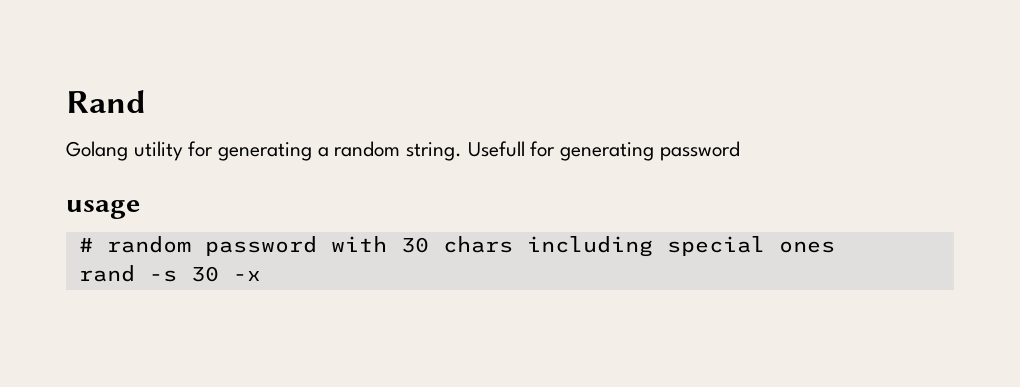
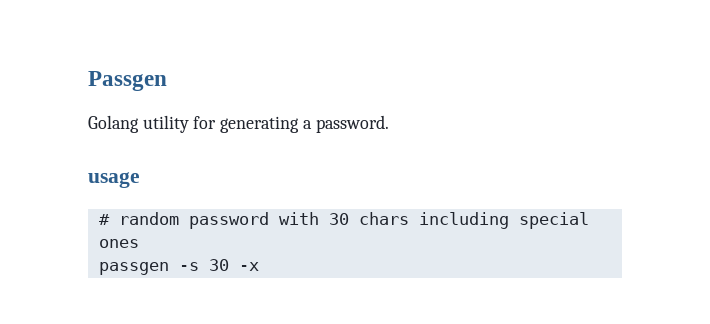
[66,90,146,113] Rand -> [88,71,167,91] Passgen
[334,141,740,161] random string. Usefull for generating password -> [315,115,389,133] password.
[78,265,135,282] rand -> [98,262,169,275] passgen

